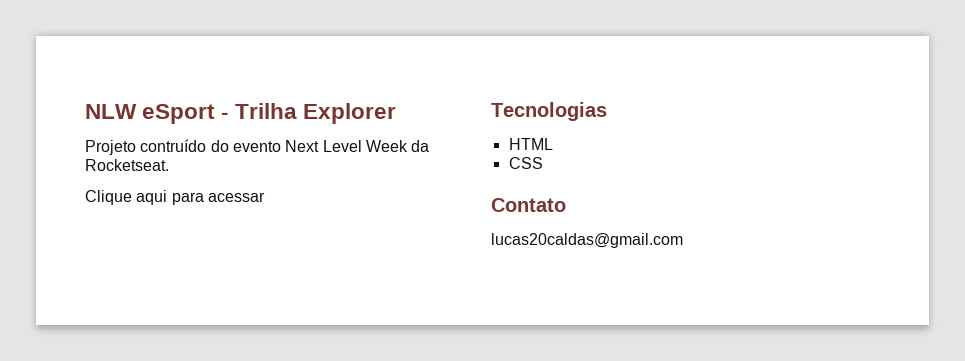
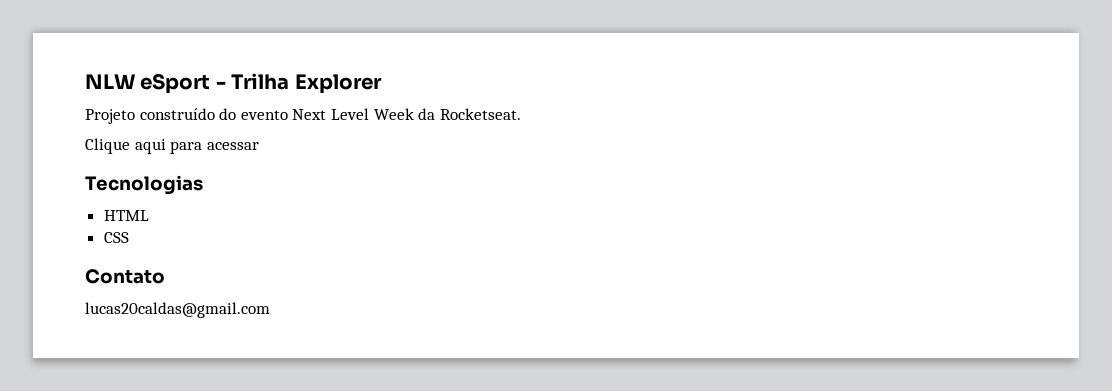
[140,139,207,152] contruído -> [139,108,215,120] construído

